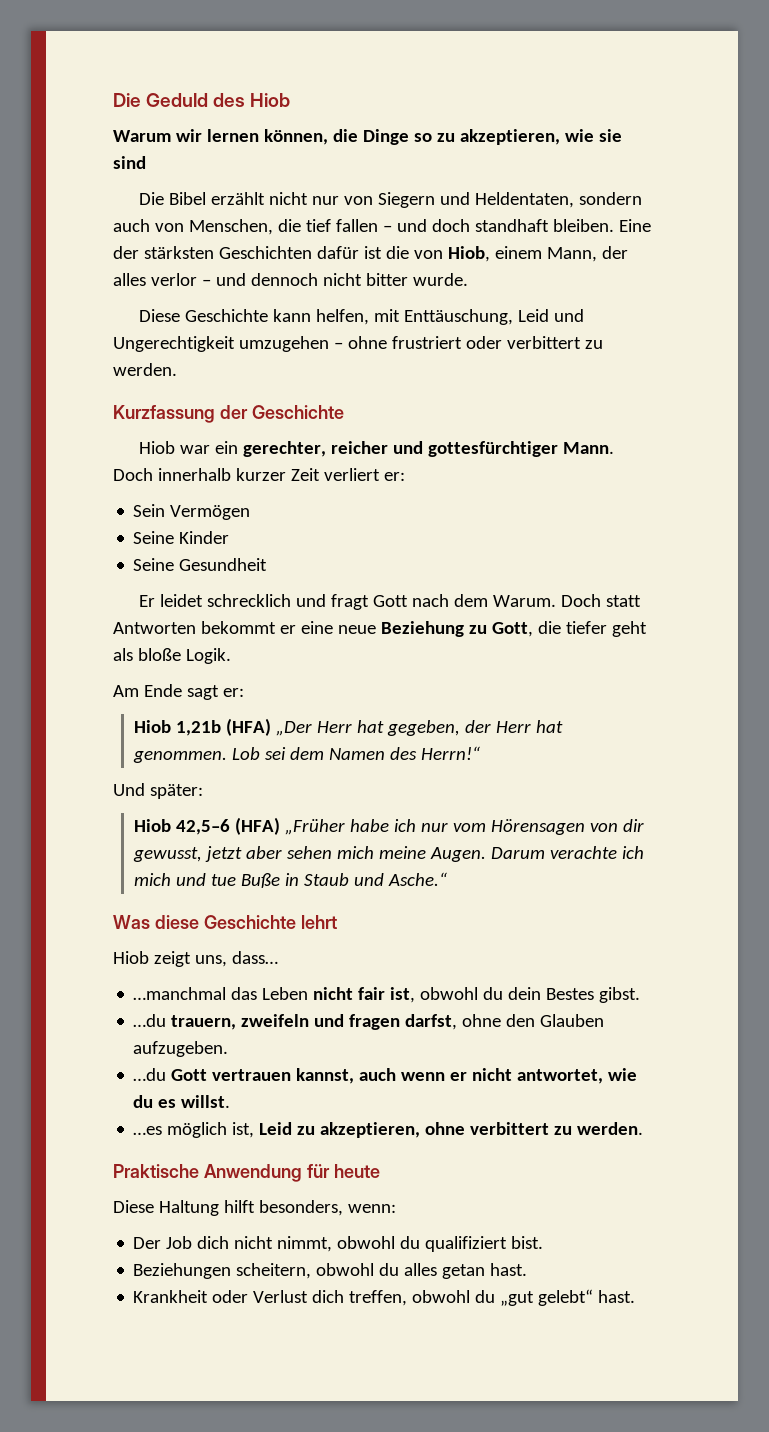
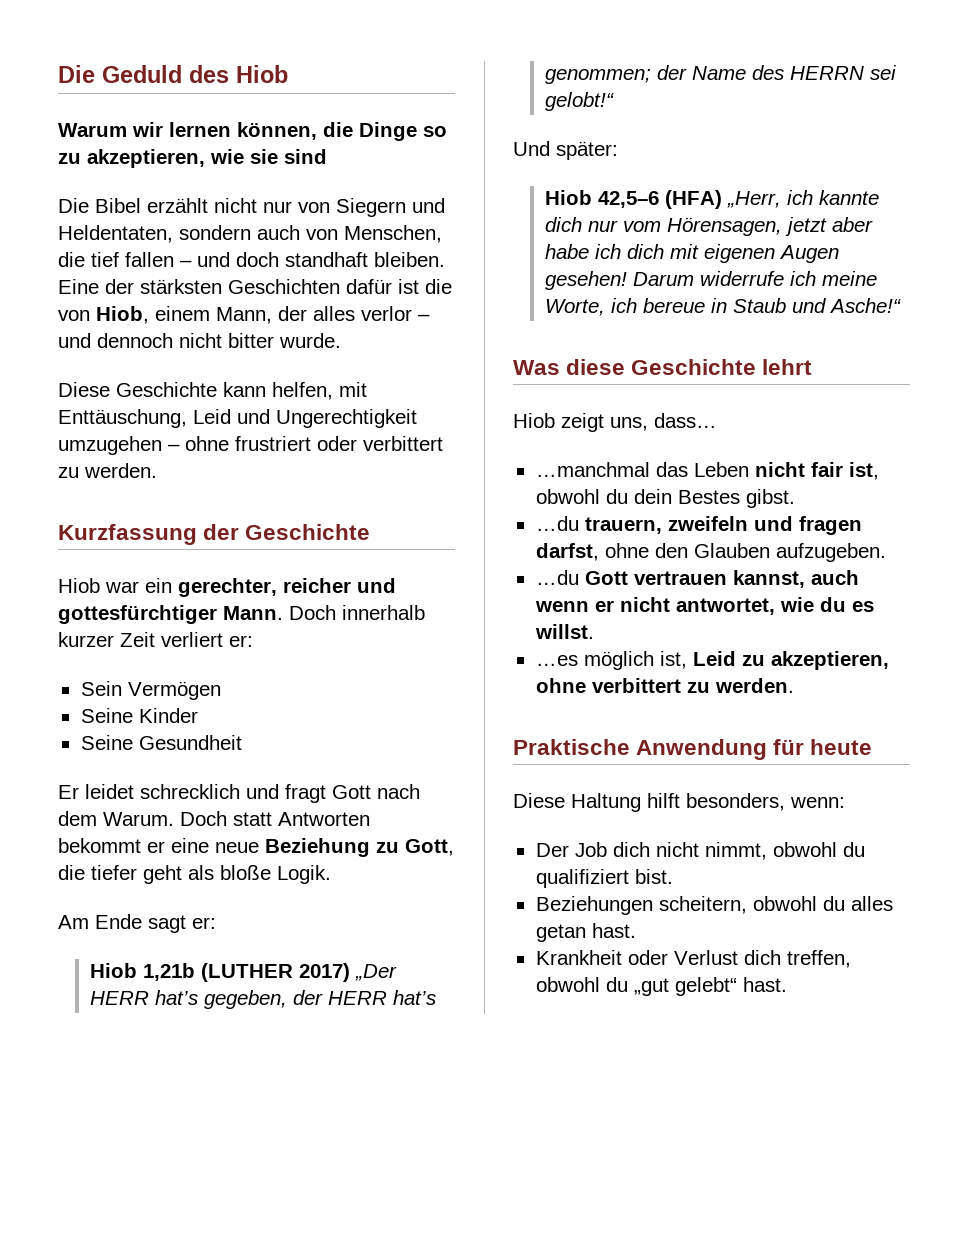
[226,718,564,736] [133,746,481,763] (HFA) „Der Herr hat gegeben, der Herr hat genommen. Lob sei dem Namen des Herrn!“ -> [200,963,397,982] [89,990,436,1009] [544,65,897,84] [544,92,614,111] (LUTHER 2017) „Der HERR hat’s gegeben, der HERR hat’s genommen; der Name des HERRN sei gelobt!“
[285,819,645,835] [133,846,645,862] [134,873,281,888] „Früher habe ich nur vom Hörensagen von dir gewusst, jetzt aber sehen mich meine Augen. Darum verachte ich mich und tue Buße -> [726,190,879,208] [544,217,873,236] [544,244,839,263] [544,271,877,290] [544,298,705,316] „Herr, ich kannte dich nur vom Hörensagen, jetzt aber habe ich dich mit eigenen Augen gesehen! Darum widerrufe ich meine Worte, ich bereue
[388,872,448,886] Asche.“ -> [828,298,901,313] Asche!“

